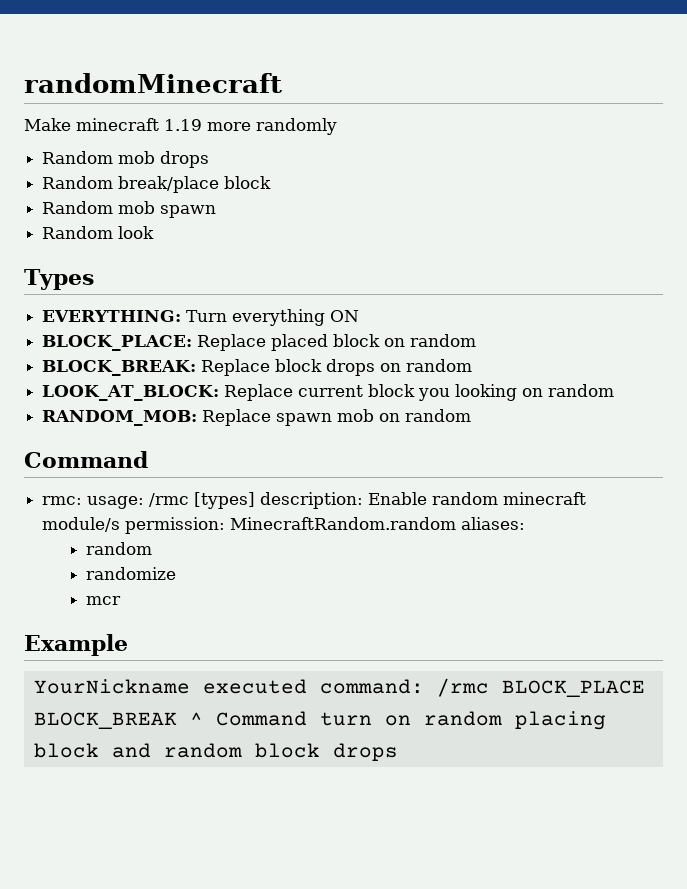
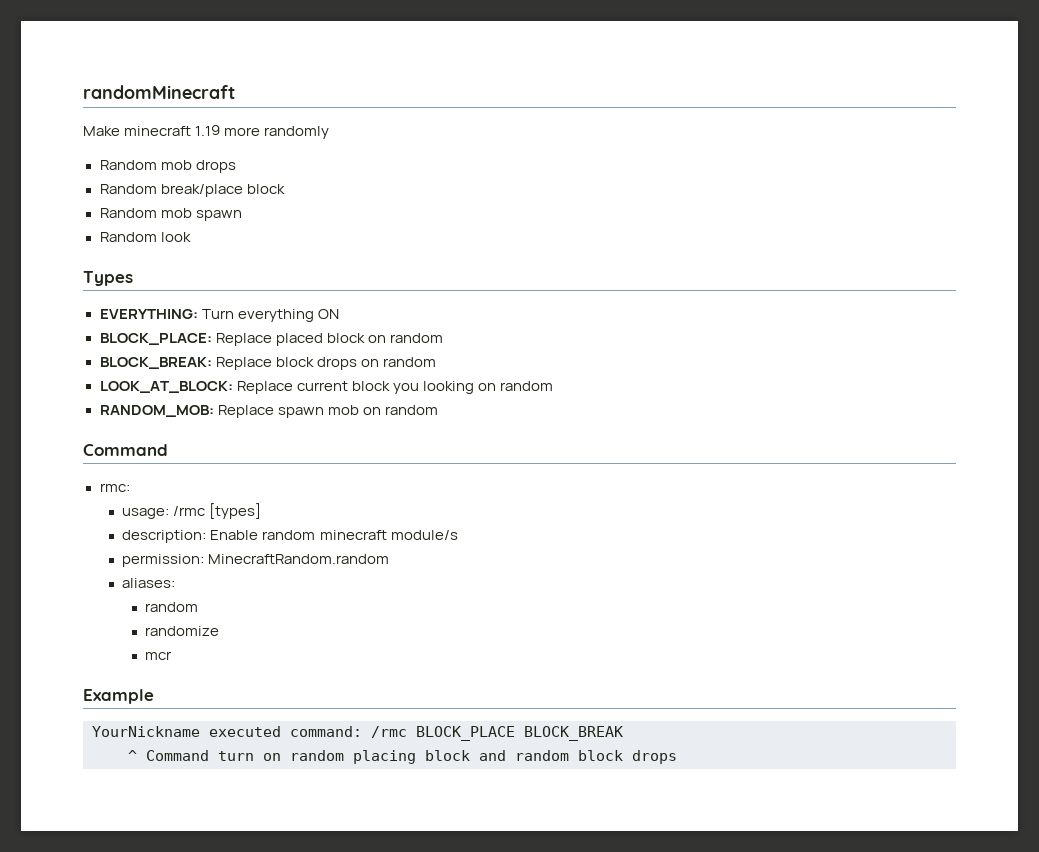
(83, 500) none -> (130, 487) //
(256, 500) none -> (262, 511) //
(121, 524) none -> (458, 535) //
(457, 523) none -> (390, 559) //
(177, 720) none -> (623, 733) //

